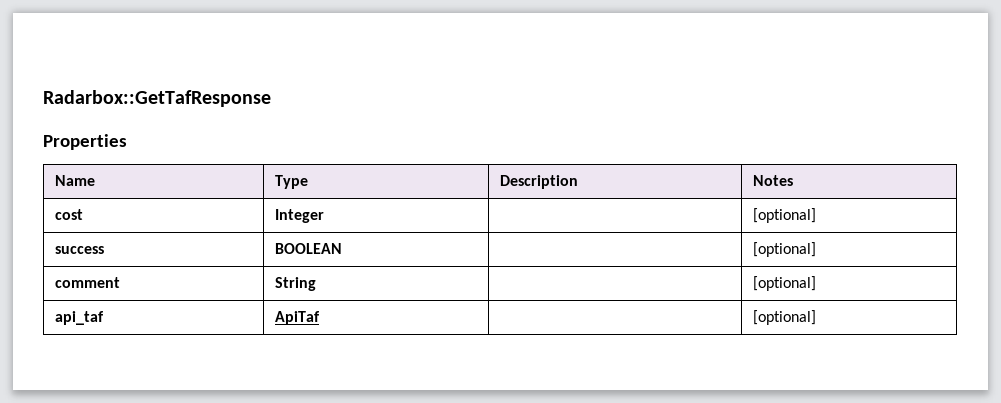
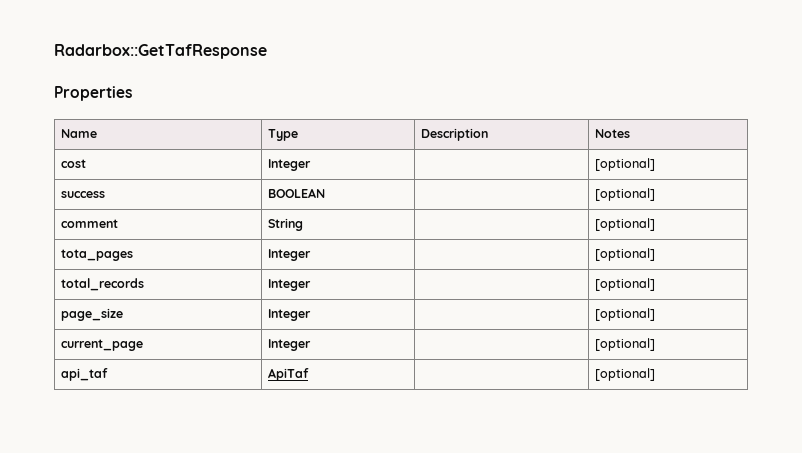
(816, 283) none -> [60,249,133,261] [267,249,311,261] [594,248,655,261] [60,278,144,291] [267,279,311,291] [594,278,655,291] [60,308,123,321] [267,309,311,321] [594,308,655,321] [60,339,143,351] [267,339,311,351] [594,338,655,351] // tota_pages | Integer | | [optional] // total_records | Integer | | [optional] // page_size | Integer | | [optional] // current_page | Integer | | [optional]

